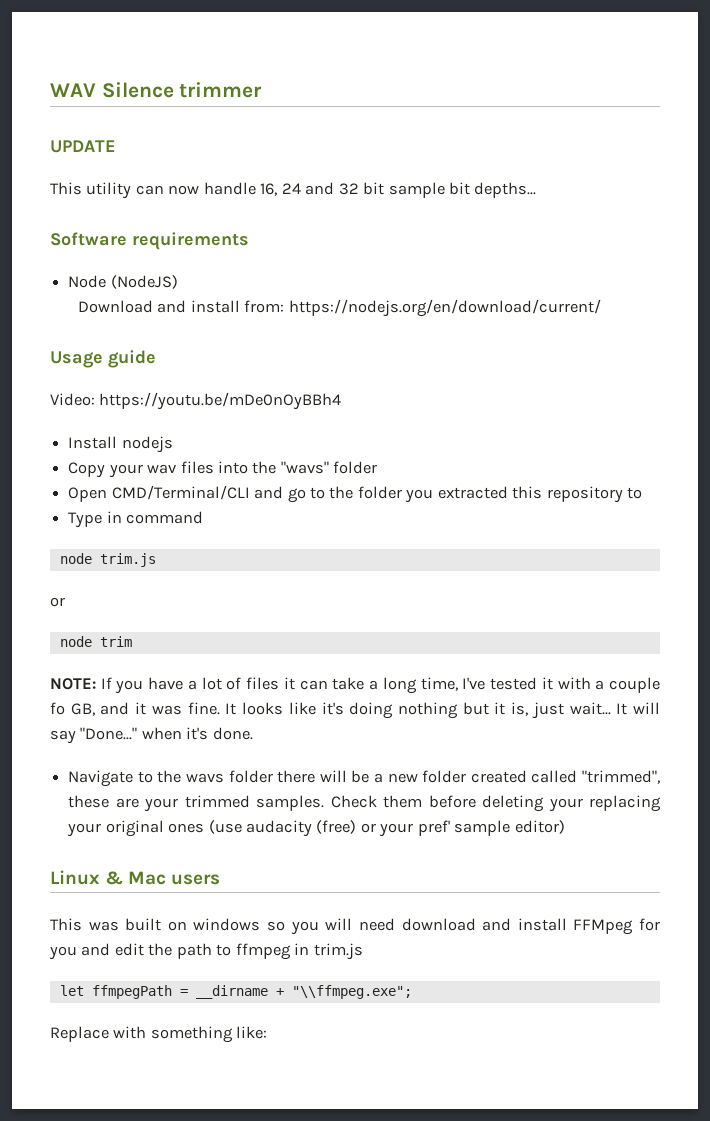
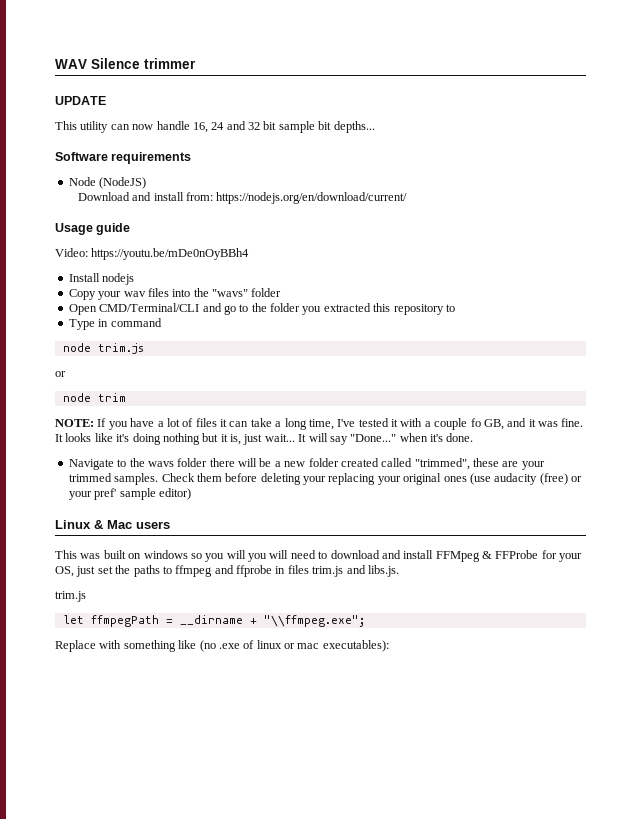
[358,918,661,935] [49,943,310,960] need download and install FFMpeg for you and edit the path to ffmpeg in -> [248,550,583,562] [55,565,399,577] you will need to download and install FFMpeg & FFProbe for your OS, just set the paths to ffmpeg and ffprobe in files trim.js and libs.js. //
[236,1026,268,1039] like: -> [178,640,389,652] like (no .exe of linux or mac executables):

